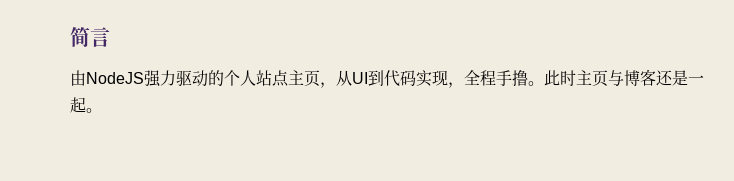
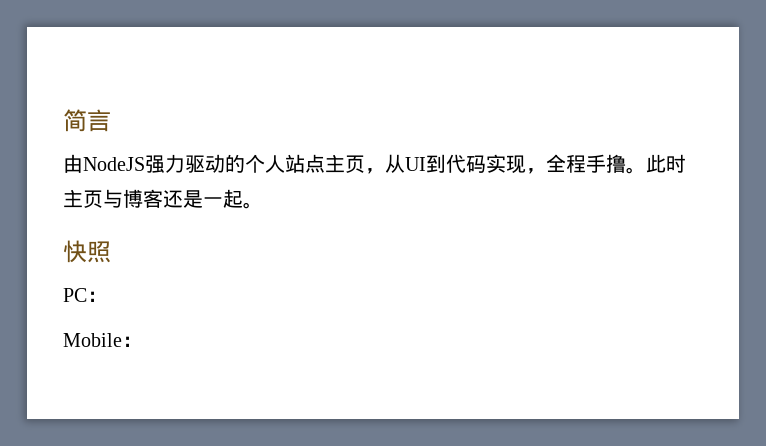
(102, 110) none -> [63,240,111,263] [63,288,107,302] [63,333,142,347] // 快照 // PC： // Mobile：

